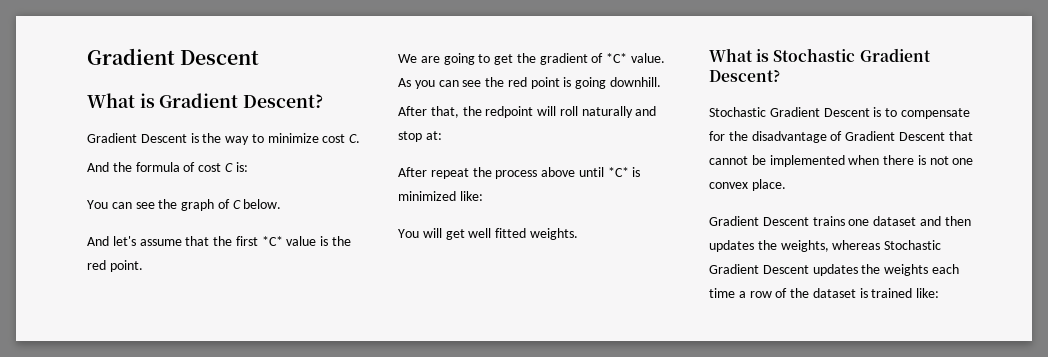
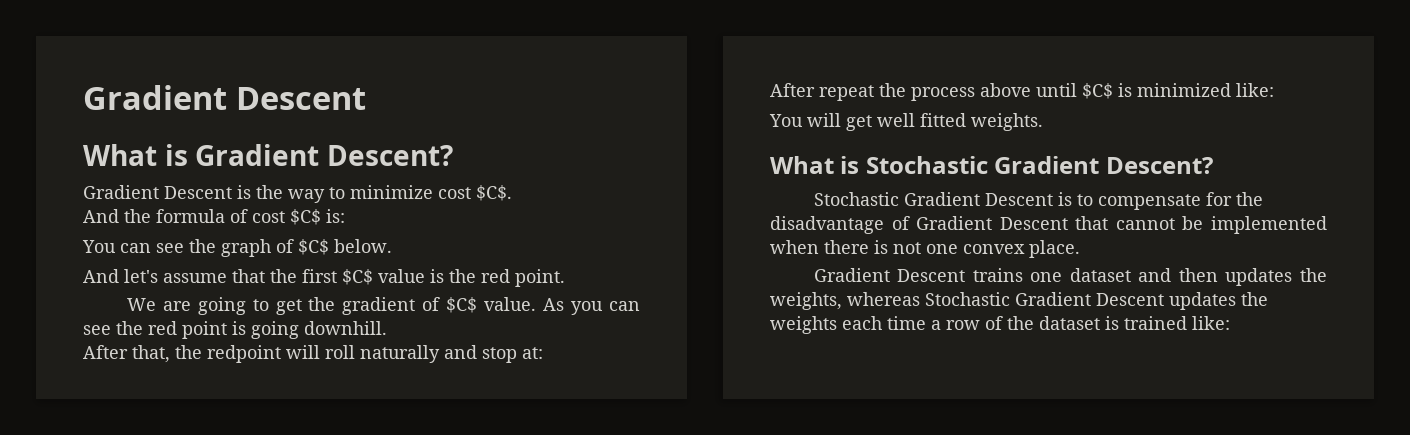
[349,134,361,143] C. -> [476,185,512,201] $C$.
[224,163,233,172] C -> [290,209,321,225] $C$
[232,200,241,209] C -> [298,239,329,255] $C$
[261,236,283,246] *C* -> [342,269,373,285] $C$
[606,53,628,63] *C* -> [446,297,478,313] $C$
[607,167,629,177] *C* -> [1082,83,1113,99] $C$

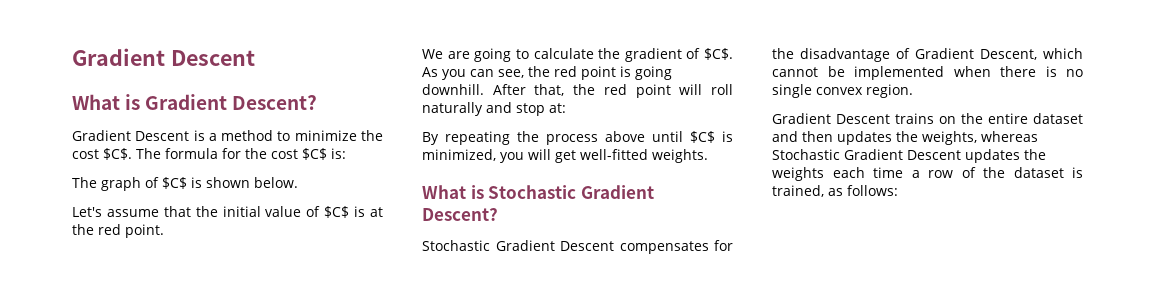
[256,185,325,203] the way -> [208,130,274,141] a method
(433, 192) none -> [360,130,383,141] the
[83,209,248,223] // And the formula of -> [136,148,267,159] The formula for the
[82,239,216,253] You can see the -> [72,177,97,188] The
(329, 247) none -> [191,177,250,188] is shown
[83,269,158,283] And let's -> [72,207,102,217] Let's
[302,269,444,285] first $C$ value is -> [222,206,383,218] initial value of $C$ is at
[275,299,302,315] get -> [533,48,594,59] calculate
[446,297,537,313] $C$ value. -> [704,48,733,60] $C$.
[83,325,111,335] see -> [498,69,524,78] see,
(387, 328) // -> (484, 89) none
[207,345,281,363] redpoint -> [603,84,671,98] red point
[770,83,874,101] After repeat -> [422,131,510,145] By repeating
[1137,83,1274,97] [769,113,966,131] minimized like: // You will get well fitted -> [422,149,648,163] minimized, you will get well-fitted
[1057,192,1201,210] is to compensate -> [619,241,709,254] compensates
[999,216,1109,230] Descent that -> [980,48,1083,60] Descent, which
[893,240,1080,258] not one convex place. -> [1066,69,1083,77] [772,84,913,98] no single convex region.
[1030,272,1063,282] one -> [939,113,1028,124] on the entire
[1124,316,1230,330] trained like: -> [772,185,898,197] trained, as follows:

